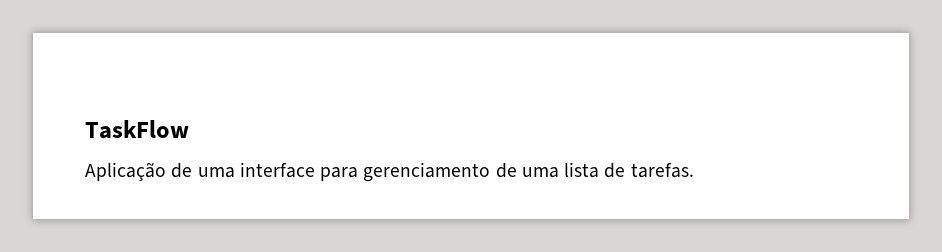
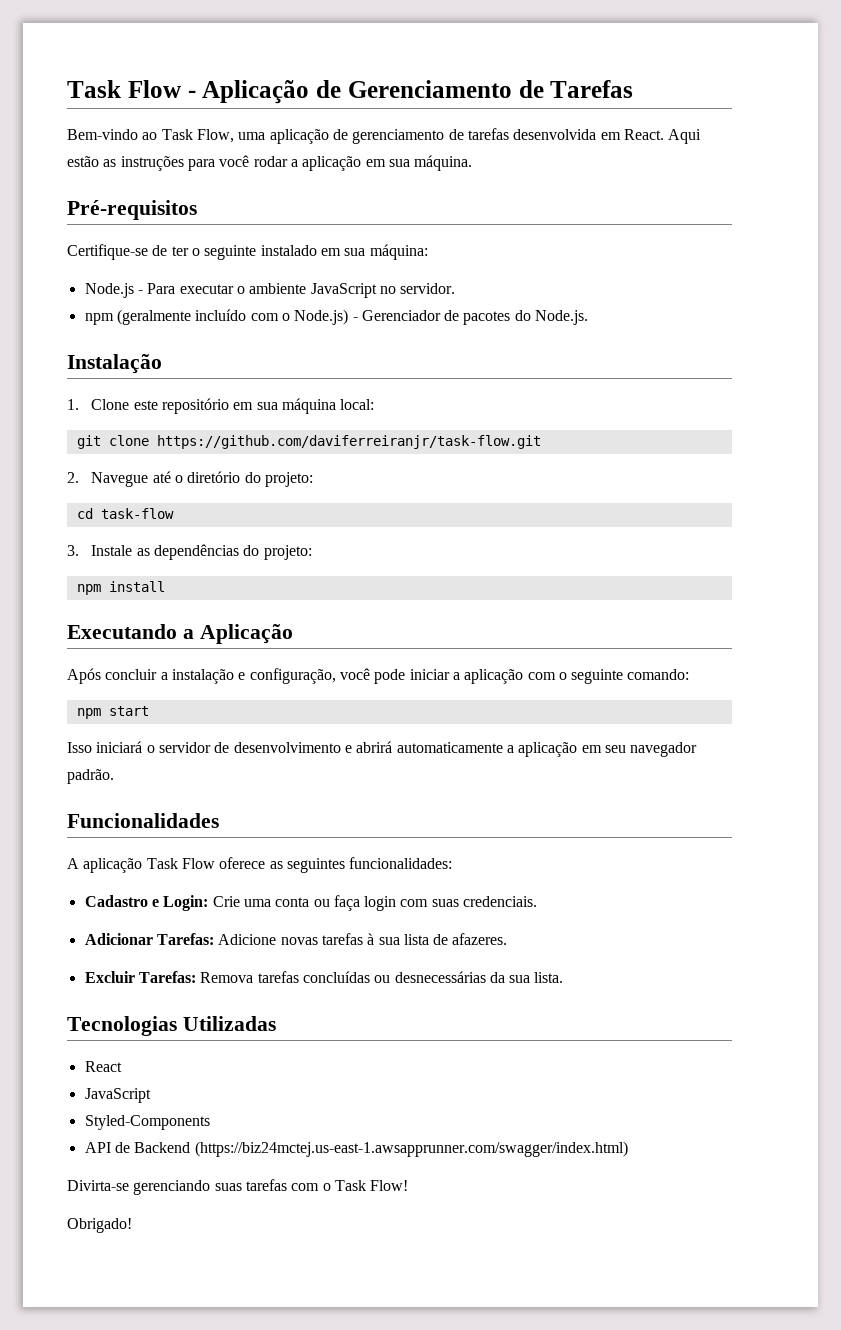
[85,120,189,139] [85,162,694,182] TaskFlow // Aplicação de uma interface para gerenciamento de uma lista de tarefas. -> [67,80,634,104] [67,128,702,144] [67,155,473,171] [67,200,197,220] [67,244,428,260] [84,283,456,298] [84,309,589,325] [67,354,162,374] [67,398,375,414] [76,435,541,449] [67,471,313,487] [76,508,174,519] [67,544,312,560] [76,581,165,595] [67,624,293,644] [67,668,690,684] [76,706,149,719] [67,741,698,757] [67,769,114,784] [67,813,219,828] [67,857,453,873] [84,895,538,911] [84,933,508,945] [84,971,564,983] [67,1016,276,1036] [84,1061,122,1072] [84,1088,151,1103] [84,1115,210,1130] [84,1141,628,1157] [67,1179,409,1195] [67,1218,132,1233] Task Flow - Aplicação de Gerenciamento de Tarefas // Bem-vindo ao Task Flow, uma aplicação de gerenciamento de tarefas desenvolvida em React. Aqui estão as instruções para você rodar a aplicação em sua máquina. // Pré-requisitos // Certifique-se de ter o seguinte instalado em sua máquina: // Node.js - Para executar o ambiente JavaScript no servidor. // npm (geralmente incluído com o Node.js) - Gerenciador de pacotes do Node.js. // Instalação // 1. Clone este repositório em sua máquina local: // git clone https://github.com/daviferreiranjr/task-flow.git // 2. Navegue até o diretório do projeto: // cd task-flow // 3. Instale as dependências do projeto: // npm install // Executando a Aplicação // Após concluir a instalação e configuração, você pode iniciar a aplicação com o seguinte comando: // npm start // Isso iniciará o servidor de desenvolvimento e abrirá automaticamente a aplicação em seu navegador padrão. // Funcionalidades // A aplicação Task Flow oferece as seguintes funcionalidades: // Cadastro e Login: Crie uma conta ou faça login com suas credenciais. // Adicionar Tarefas: Adicione novas tarefas à sua lista de afazeres. // Excluir Tarefas: Remova tarefas concluídas ou desnecessárias da sua lista. // Tecnologias Utilizadas // React // JavaScript // Styled-Components // API de Backend (https://biz24mctej.us-east-1.awsapprunner.com/swagger/index.html) // Divirta-se gerenciando suas tarefas com o Task Flow! // Obrigado!

